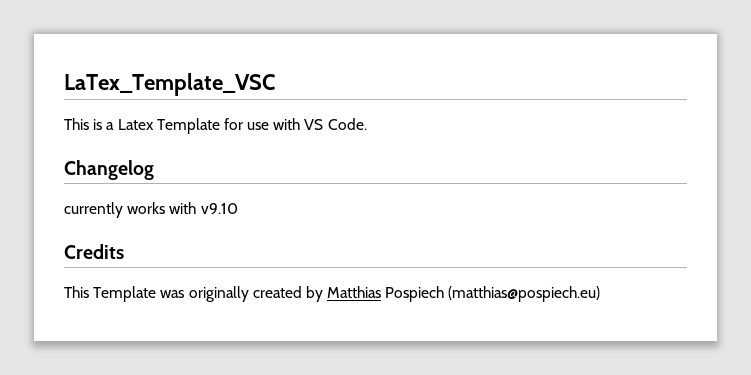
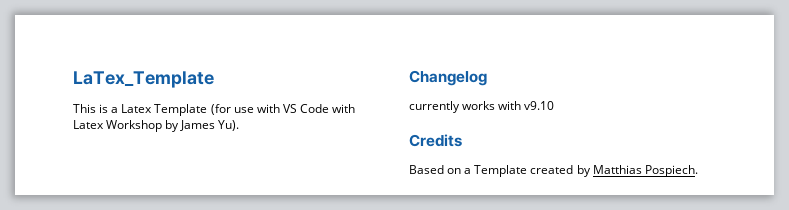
[64,73,275,96] LaTex_Template_VSC -> [73,71,214,88] LaTex_Template
[223,118,243,130] for -> [210,104,231,115] (for
[327,118,367,130] Code. -> [299,104,356,113] [73,120,240,132] Code with Latex Workshop by James Yu).
[64,286,249,302] This Template was originally -> [409,165,528,177] Based on a Template
[385,286,601,302] Pospiech (matthias@pospiech.eu) -> [644,165,698,177] Pospiech.

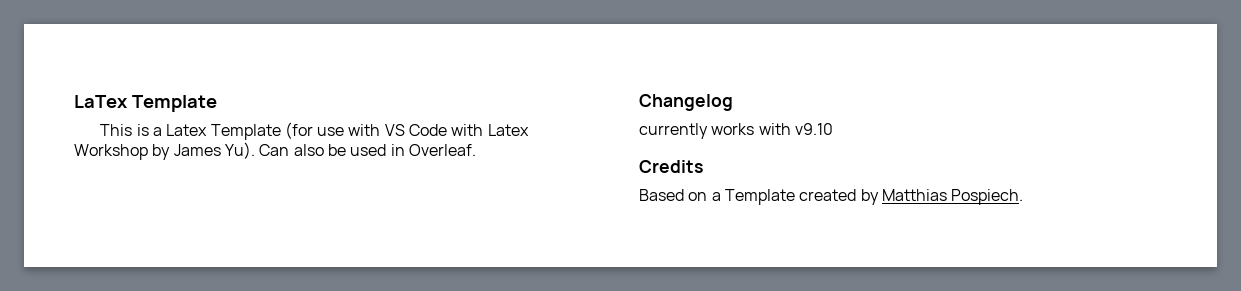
[73,71,214,88] LaTex_Template -> [74,95,217,112] LaTex Template
(240, 125) none -> [259,144,476,156] Can also be used in Overleaf.

